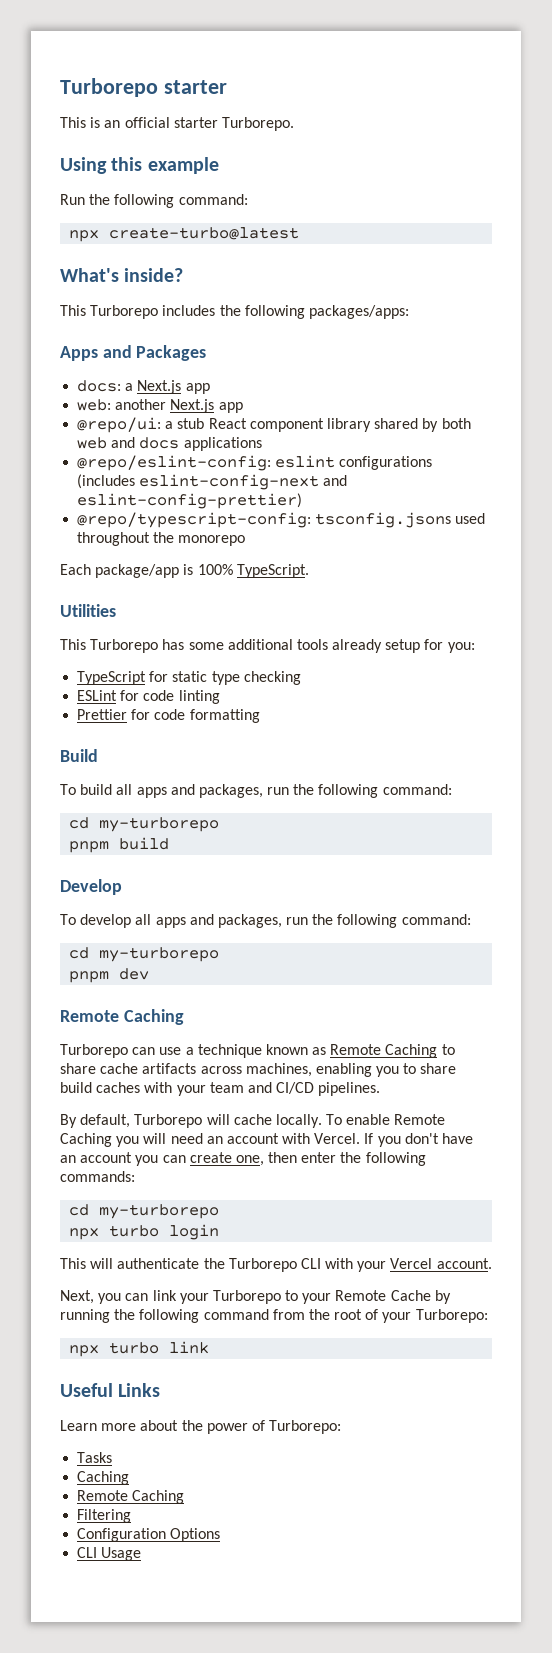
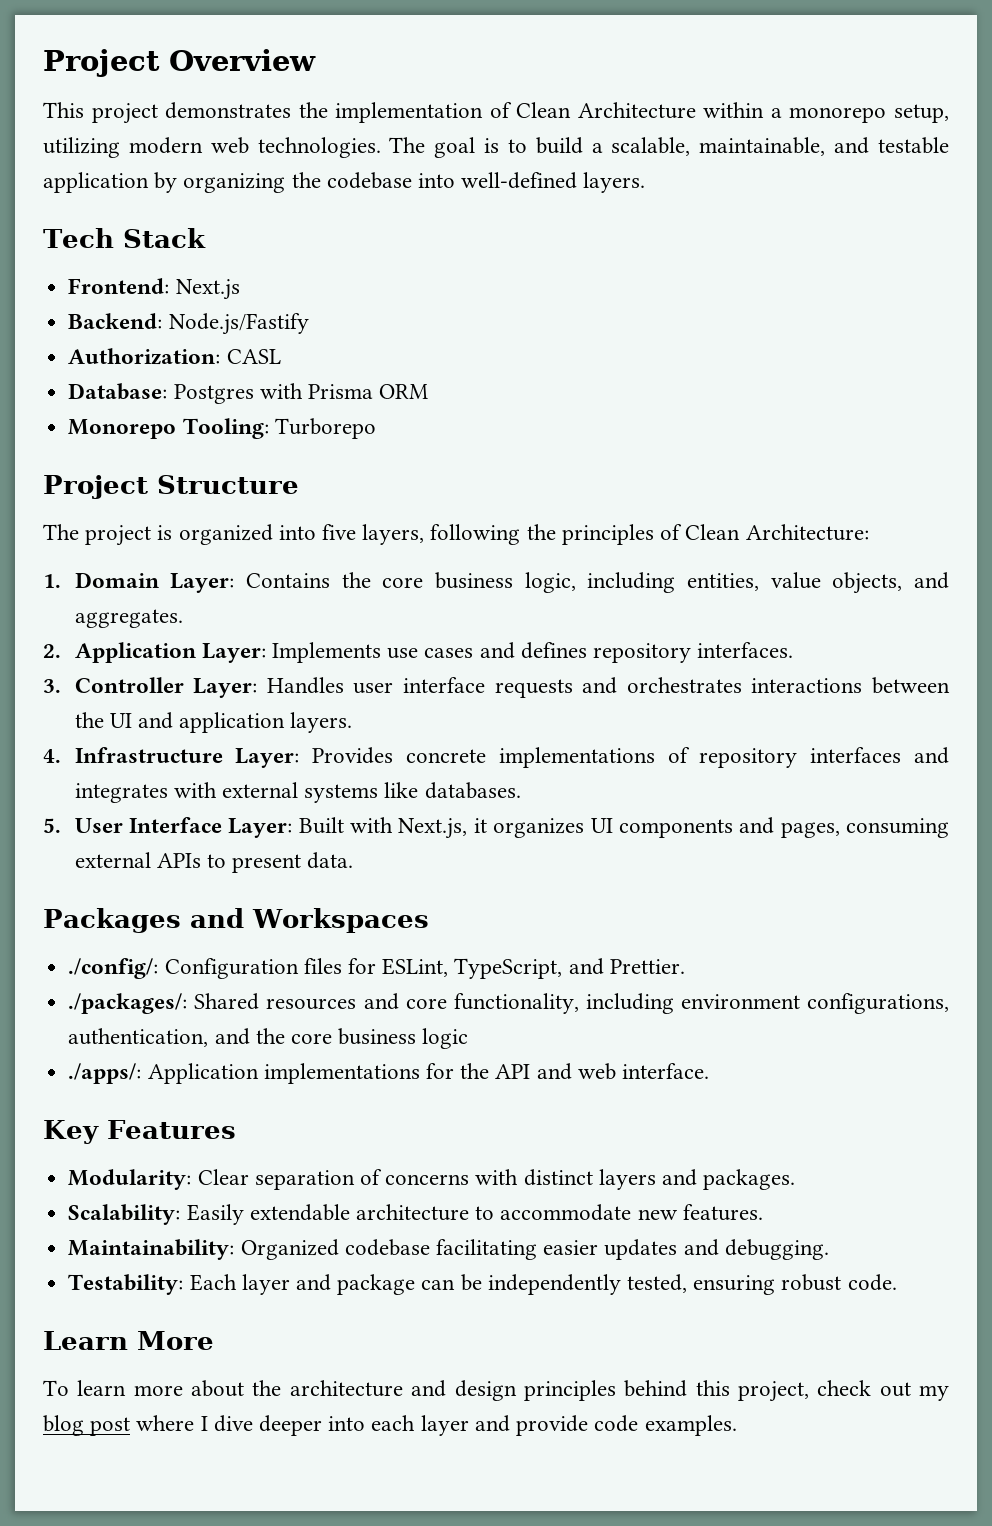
[60,78,227,97] [60,117,294,131] [60,157,219,174] [60,194,248,208] [69,227,300,242] [60,268,184,282] [60,305,409,319] [60,345,207,361] [77,380,210,394] [77,399,243,413] [77,417,471,433] [77,437,262,451] [77,455,433,471] [77,474,348,490] [77,493,303,509] [77,512,486,528] [77,532,246,546] [60,564,309,578] [60,604,116,617] [60,639,475,653] [77,671,301,685] [77,690,220,704] [77,709,260,723] [60,749,98,762] [60,784,452,798] [69,817,220,832] [69,837,170,853] [60,879,122,895] [60,914,471,928] [69,947,220,962] [69,968,150,983] [60,1009,184,1025] [60,1044,455,1058] [60,1063,457,1077] [60,1082,381,1096] [60,1114,446,1128] [60,1133,474,1147] [60,1152,426,1166] [60,1171,135,1182] [69,1204,220,1219] [69,1224,220,1240] [60,1258,492,1272] [60,1290,451,1304] [60,1309,488,1323] [69,1341,210,1357] [60,1383,161,1397] [60,1420,342,1434] [77,1452,113,1463] [77,1471,130,1485] [77,1490,185,1504] [77,1509,132,1523] [77,1528,221,1542] [77,1547,142,1561] Turborepo starter // This is an official starter Turborepo. // Using this example // Run the following command: // npx create-turbo@latest // What's inside? // This Turborepo includes the following packages/apps: // Apps and Packages // docs: a Next.js app // web: another Next.js app // @repo/ui: a stub React component library shared by both web and docs applications // @repo/eslint-config: eslint configurations (includes eslint-config-next and eslint-config-prettier) // @repo/typescript-config: tsconfig.jsons used throughout the monorepo // Each package/app is 100% TypeScript. // Utilities // This Turborepo has some additional tools already setup for you: // TypeScript for static type checking // ESLint for code linting // Prettier for code formatting // Build // To build all apps and packages, run the following command: // cd my-turborepo // pnpm build // Develop // To develop all apps and packages, run the following command: // cd my-turborepo // pnpm dev // Remote Caching // Turborepo can use a technique known as Remote Caching to share cache artifacts across machines, enabling you to share build caches with your team and CI/CD pipelines. // By default, Turborepo will cache locally. To enable Remote Caching you will need an account with Vercel. If you don't have an account you can create one, then enter the following commands: // cd my-turborepo // npx turbo login // This will authenticate the Turborepo CLI with your Vercel account. // Next, you can link your Turborepo to your Remote Cache by running the following command from the root of your Turborepo: // npx turbo link // Useful Links // Learn more about the power of Turborepo: // Tasks // Caching // Remote Caching // Filtering // Configuration Options // CLI Usage -> [43,49,316,77] [43,102,949,124] [43,137,949,158] [43,172,646,193] [43,228,206,248] [68,278,240,300] [68,313,309,335] [68,348,281,365] [68,383,429,404] [68,418,376,439] [43,475,299,499] [43,524,869,546] [43,572,950,594] [74,609,183,628] [43,642,794,663] [43,677,950,698] [74,712,353,733] [43,747,950,768] [74,782,521,803] [43,817,949,839] [74,852,354,873] [43,908,429,933] [68,958,685,979] [68,993,949,1014] [68,1028,469,1049] [68,1063,709,1084] [43,1120,236,1144] [68,1169,796,1190] [68,1204,763,1225] [68,1239,829,1260] [68,1274,897,1295] [43,1331,214,1350] [43,1380,950,1402] [43,1415,737,1436] Project Overview // This project demonstrates the implementation of Clean Architecture within a monorepo setup, utilizing modern web technologies. The goal is to build a scalable, maintainable, and testable application by organizing the codebase into well-defined layers. // Tech Stack // Frontend: Next.js // Backend: Node.js/Fastify // Authorization: CASL // Database: Postgres with Prisma ORM // Monorepo Tooling: Turborepo // Project Structure // The project is organized into five layers, following the principles of Clean Architecture: // 1. Domain Layer: Contains the core business logic, including entities, value objects, and aggregates. // 2. Application Layer: Implements use cases and defines repository interfaces. // 3. Controller Layer: Handles user interface requests and orchestrates interactions between the UI and application layers. // 4. Infrastructure Layer: Provides concrete implementations of repository interfaces and integrates with external systems like databases. // 5. User Interface Layer: Built with Next.js, it organizes UI components and pages, consuming external APIs to present data. // Packages and Workspaces // ./config/: Configuration files for ESLint, TypeScript, and Prettier. // ./packages/: Shared resources and core functionality, including environment configurations, authentication, and the core business logic // ./apps/: Application implementations for the API and web interface. // Key Features // Modularity: Clear separation of concerns with distinct layers and packages. // Scalability: Easily extendable architecture to accommodate new features. // Maintainability: Organized codebase facilitating easier updates and debugging. // Testability: Each layer and package can be independently tested, ensuring robust code. // Learn More // To learn more about the architecture and design principles behind this project, check out my blog post where I dive deeper into each layer and provide code examples.

